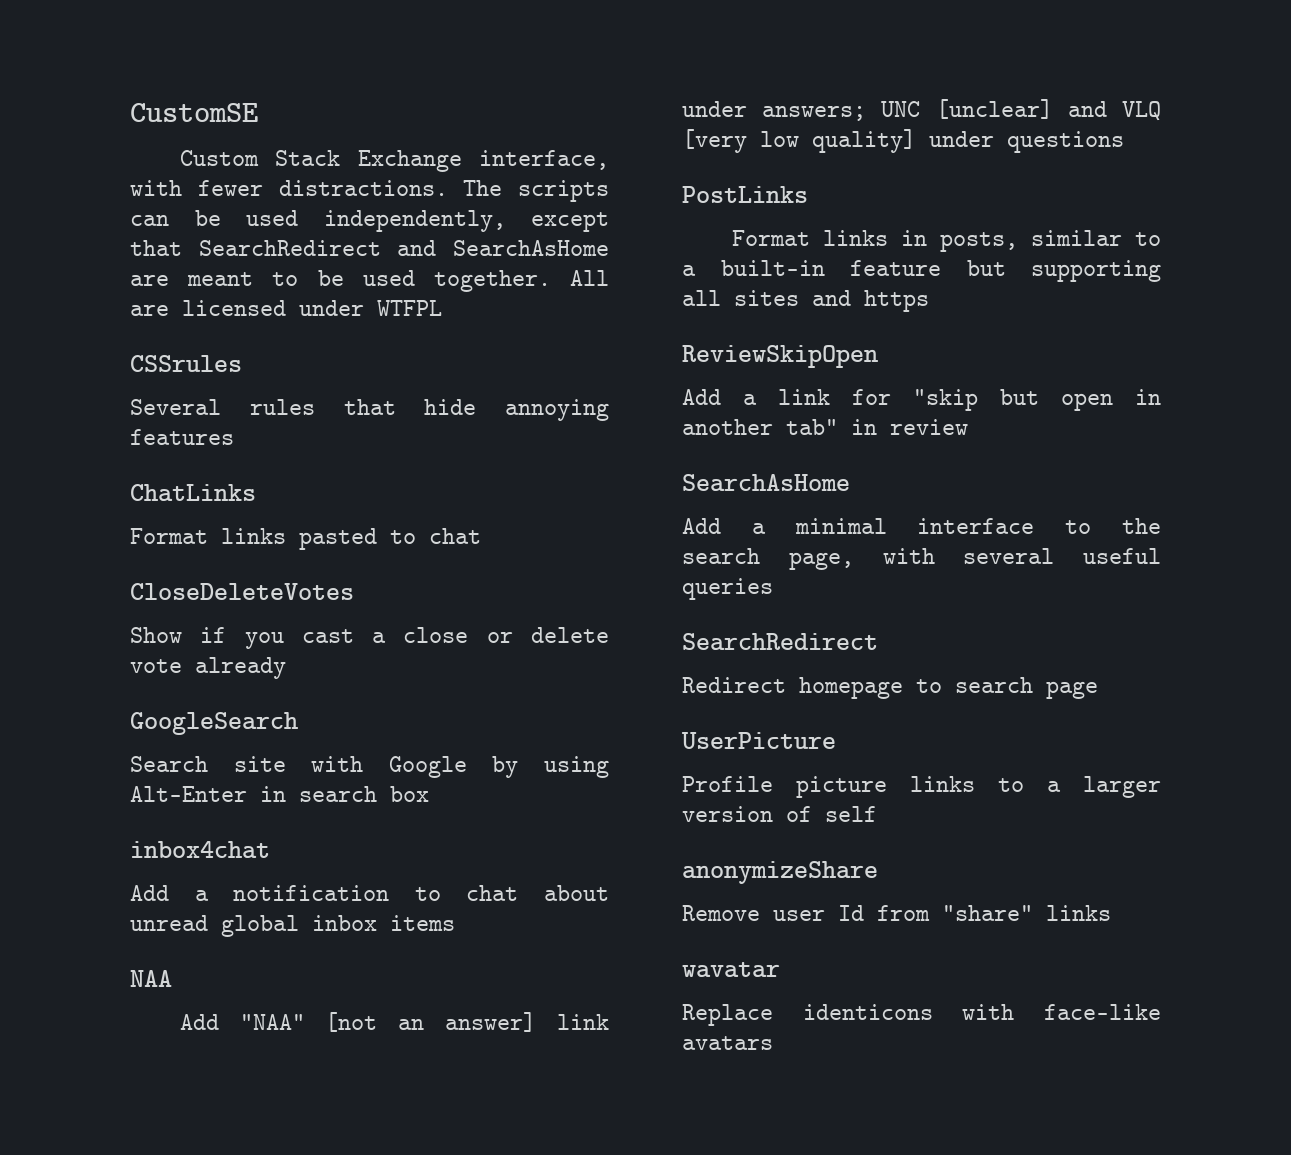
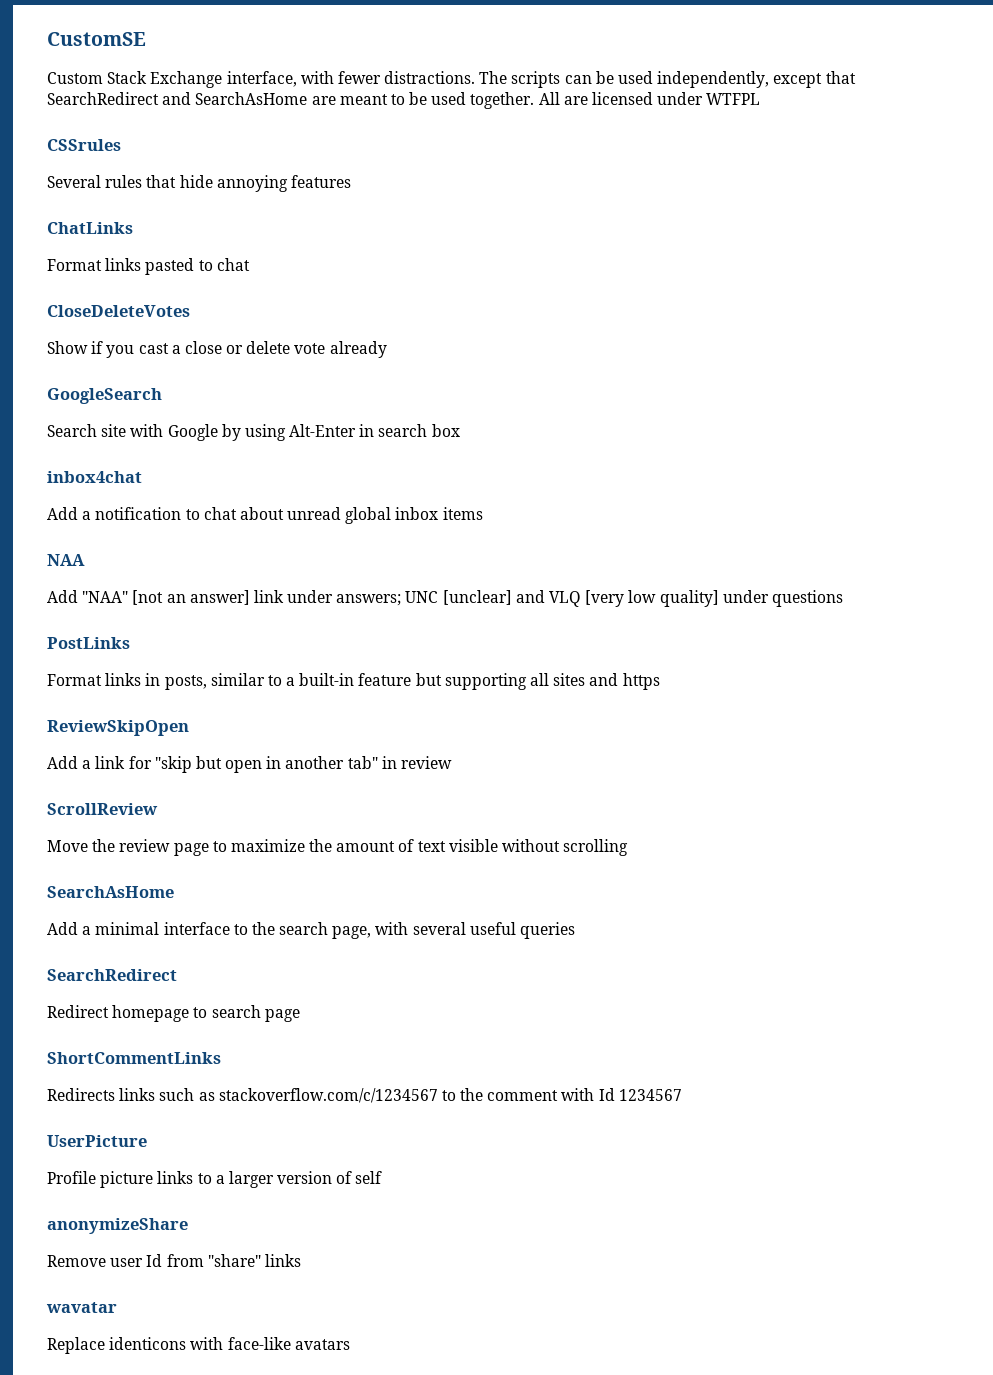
(968, 427) none -> [47,803,158,815] [47,839,629,856] // ScrollReview // Move the review page to maximize the amount of text visible without scrolling
(1098, 690) none -> [47,1052,221,1064] [47,1088,682,1103] // ShortCommentLinks // Redirects links such as stackoverflow.com/c/1234567 to the comment with Id 1234567

